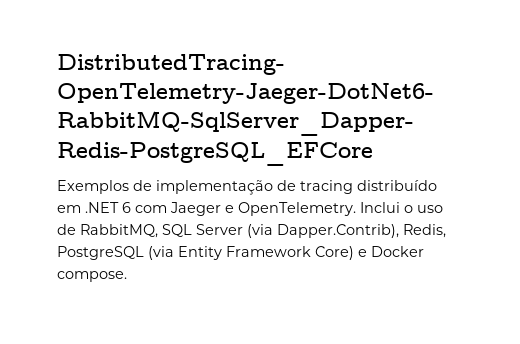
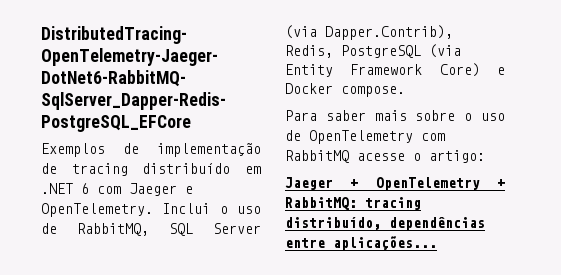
(127, 276) none -> [285,110,505,121] [285,130,445,144] [285,150,485,163] [285,177,505,191] [285,197,421,210] [285,217,485,231] [285,236,437,251] // Para saber mais sobre o uso de OpenTelemetry com RabbitMQ acesse o artigo: // Jaeger + OpenTelemetry + RabbitMQ: tracing distribuído, dependências entre aplicações...

